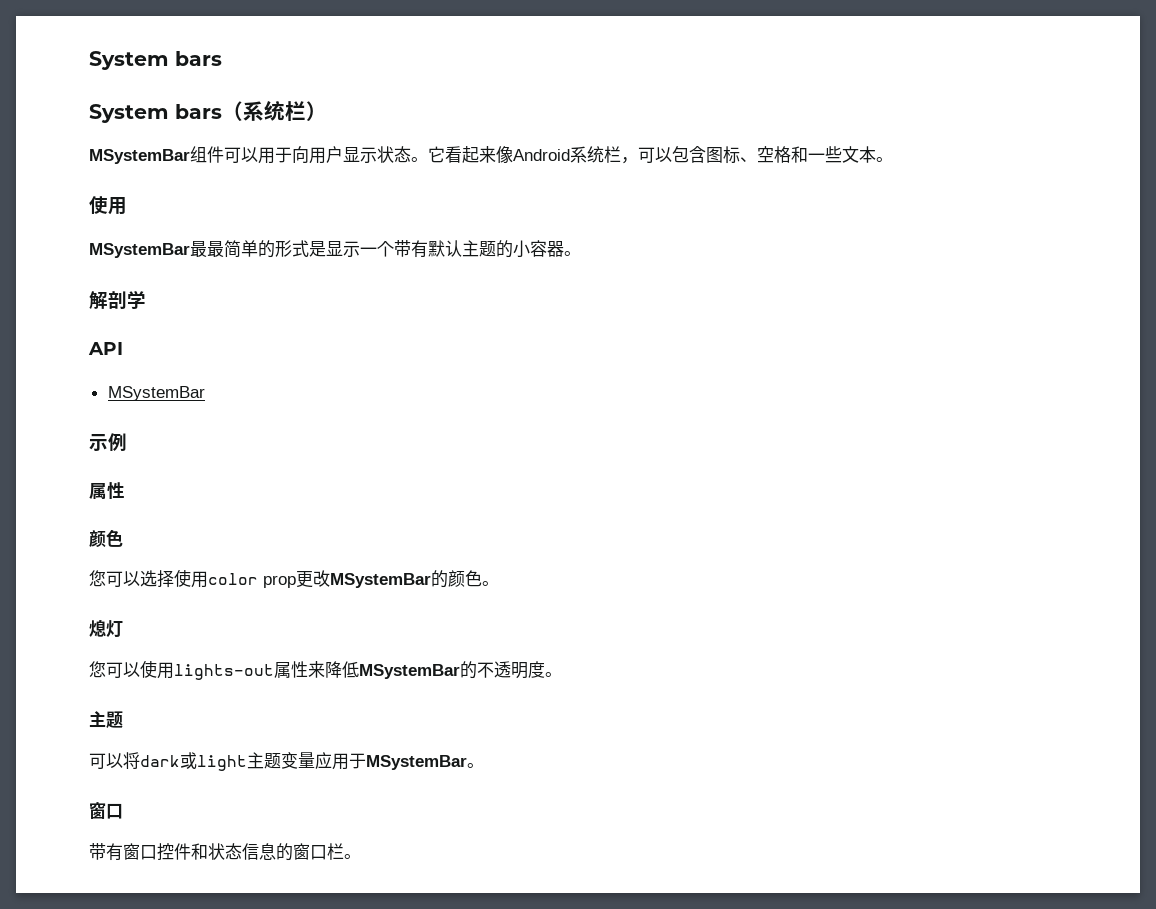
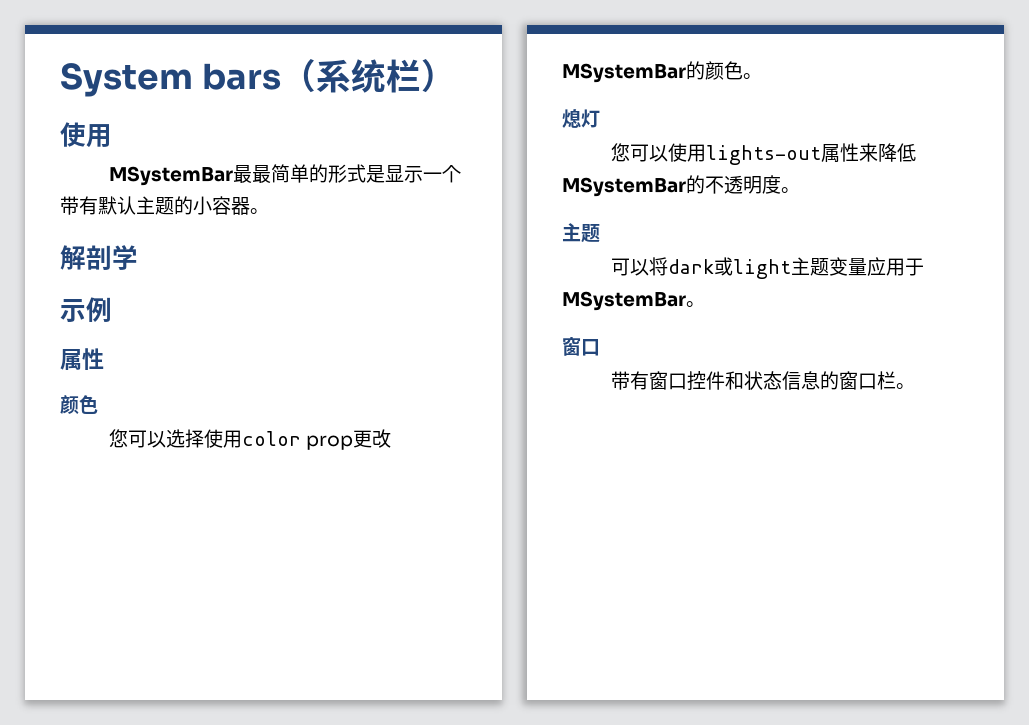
[89,51,222,70] [89,104,222,123] System bars // System bars -> [60,63,282,97] System bars
[89,146,893,164] // MSystemBar组件可以用于向用户显示状态。它看起来像Android系统栏，可以包含图标、空格和一些文本。 -> (457, 76) none
[88,342,123,355] [107,386,205,401] // API // MSystemBar -> (138, 257) none

